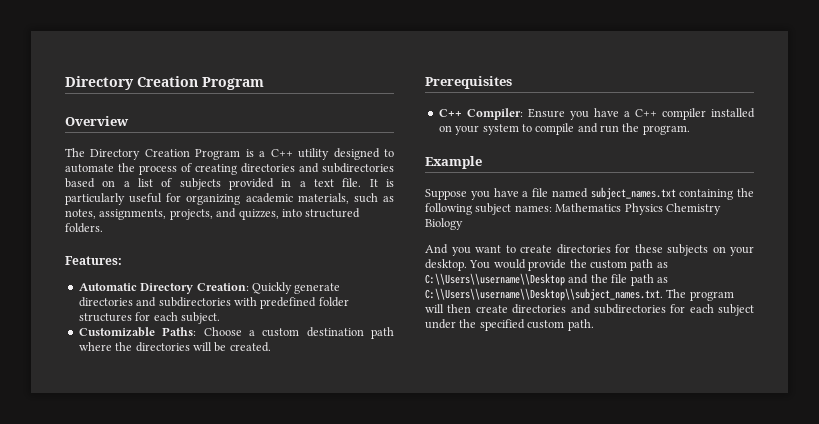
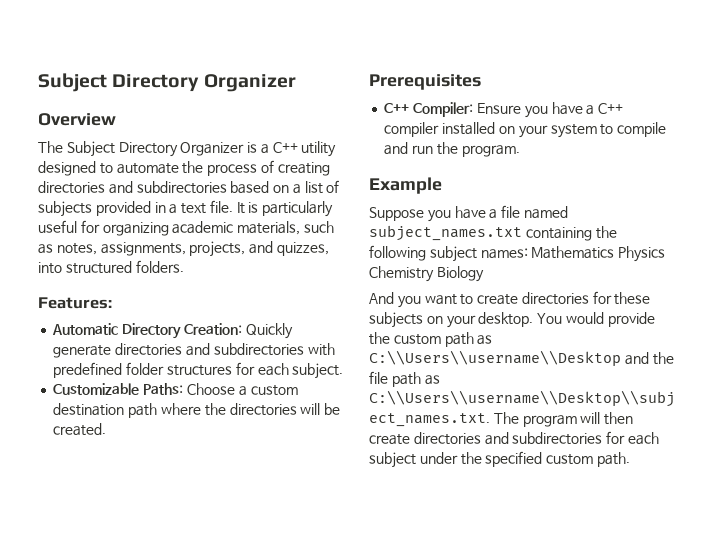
[65,76,264,90] Directory Creation Program -> [38,73,296,92] Subject Directory Organizer
[90,149,241,160] Directory Creation Program -> [66,141,245,157] Subject Directory Organizer

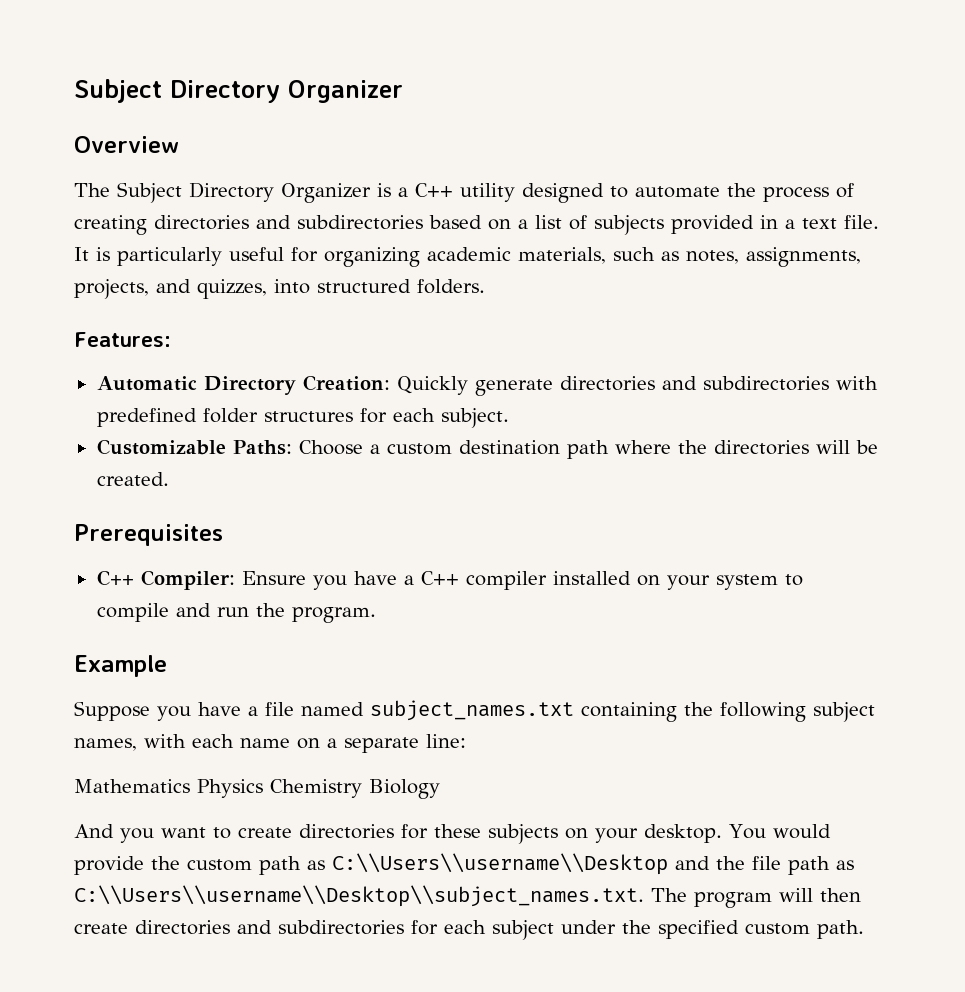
[480,248,528,259] names: -> [74,734,466,753] names, with each name on a separate line: //

